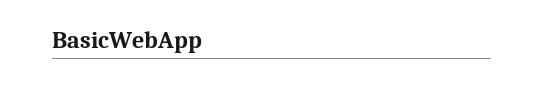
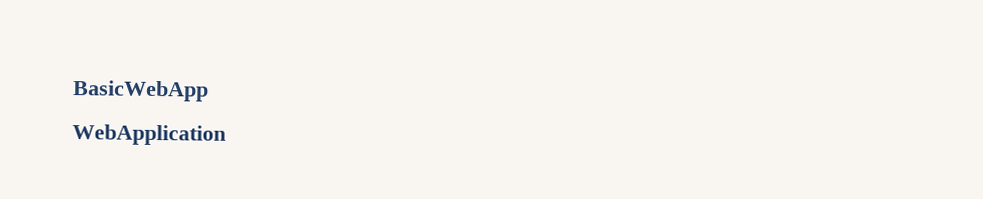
(202, 42) none -> [72,124,226,146] // WebApplication

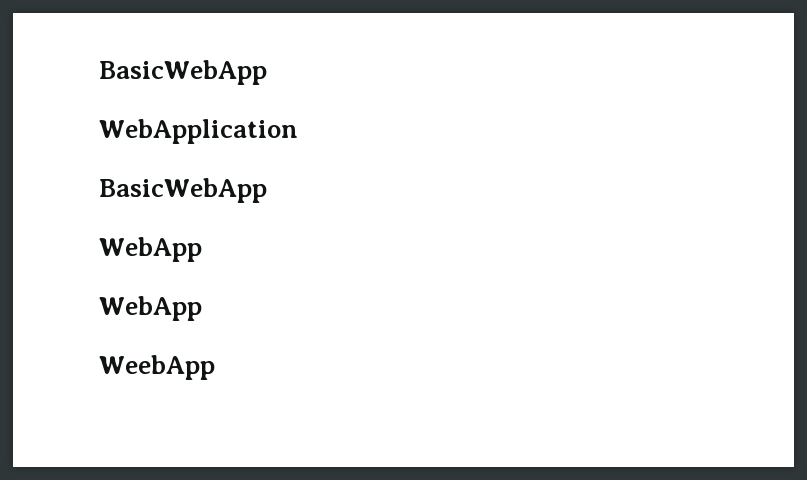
(226, 135) none -> [99,178,267,203] [99,237,202,262] [99,296,202,321] [99,355,215,380] // BasicWebApp // WebApp // WebApp // WeebApp

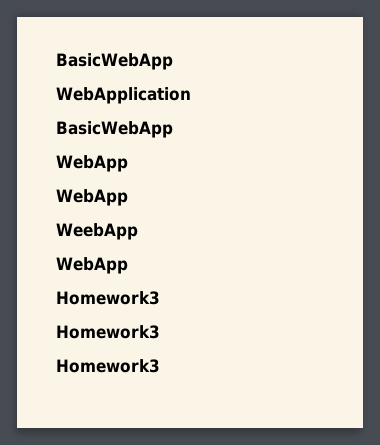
(215, 367) none -> [56,257,128,274] [56,291,160,305] [56,325,160,339] [56,359,160,373] // WebApp // Homework3 // Homework3 // Homework3

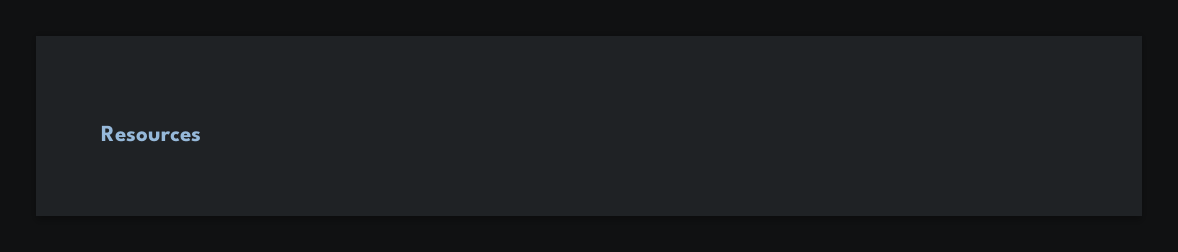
[56,53,173,70] [56,87,191,104] [56,121,173,138] [56,155,128,172] [56,189,128,206] [56,223,138,240] [56,257,128,274] [56,291,160,305] [56,325,160,339] [56,359,160,373] BasicWebApp // WebApplication // BasicWebApp // WebApp // WebApp // WeebApp // WebApp // Homework3 // Homework3 // Homework3 -> [101,125,201,142] Resources

